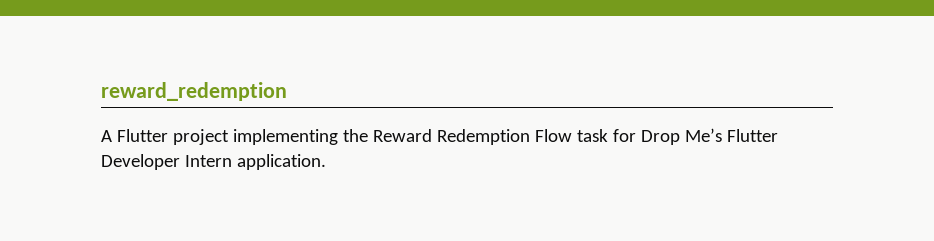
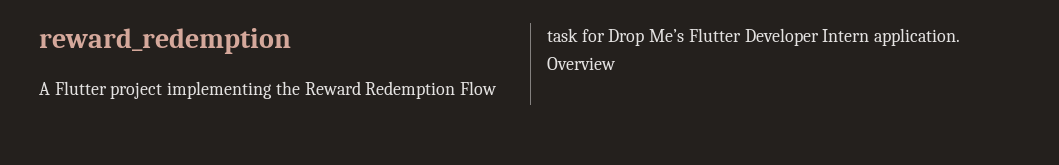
(326, 162) none -> [547,57,616,70] Overview

